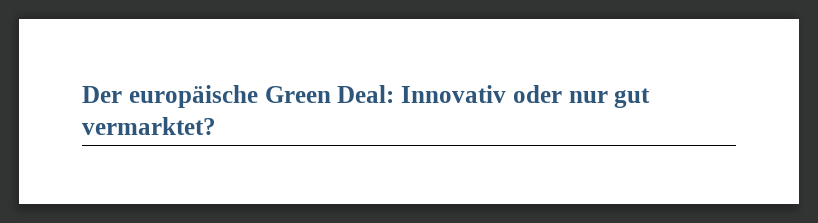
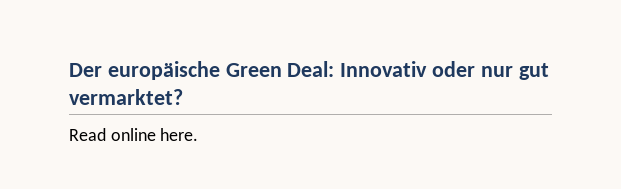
(216, 126) none -> [69,128,199,141] // Read online here.

